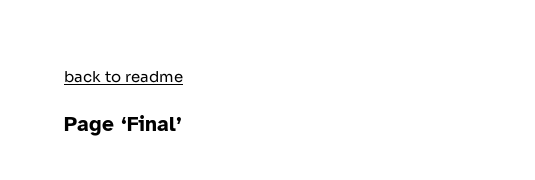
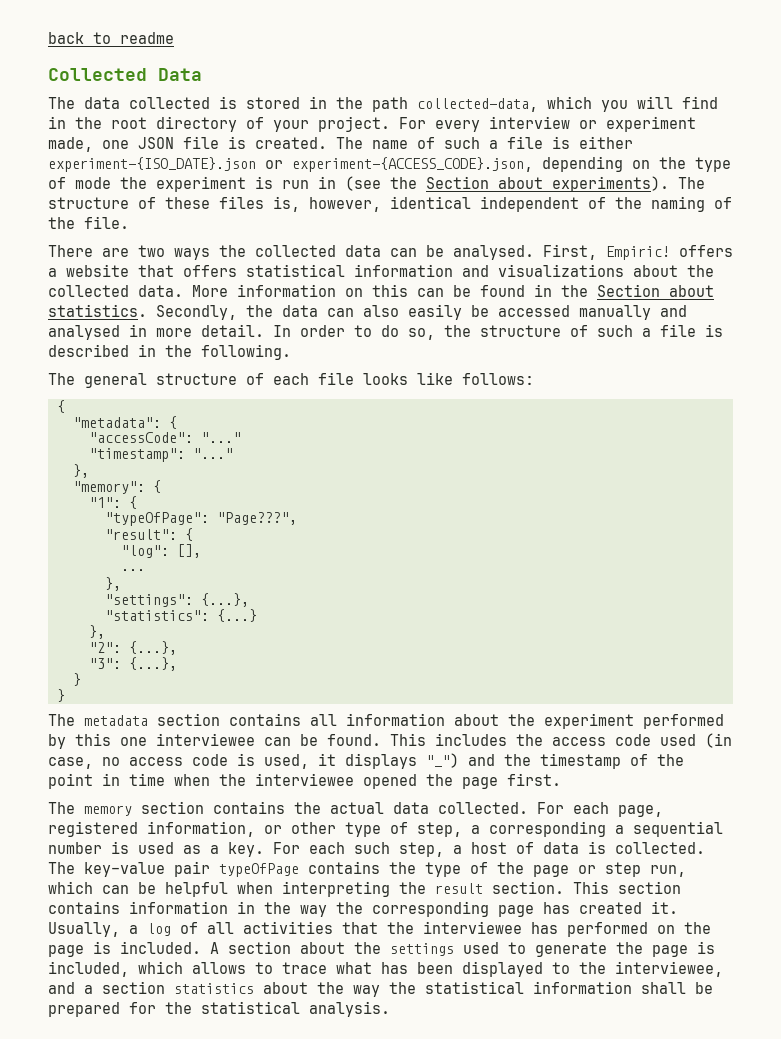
[64,115,182,136] Page ‘Final’ -> [48,68,202,81] [48,96,718,112] [48,116,696,132] [48,136,633,152] [48,156,731,172] [48,176,705,192] [48,196,732,212] [48,216,129,229] [48,244,733,260] [48,264,714,277] [48,284,714,297] [48,304,687,320] [48,324,723,340] [48,344,291,360] [48,372,534,388] [57,400,65,413] [73,416,177,429] [89,432,241,443] [89,448,233,462] [73,464,89,478] [73,480,161,494] [89,496,137,509] [105,512,297,526] [105,528,193,541] [121,544,201,558] [121,569,145,571] [105,577,121,591] [105,593,249,607] [105,609,257,622] [89,625,105,639] [89,641,177,655] [89,657,177,671] [73,673,81,686] [57,689,65,702] [48,713,724,729] [48,733,732,749] [48,753,684,769] [48,773,561,789] [48,801,663,817] [48,821,723,837] [48,841,705,857] [48,861,686,877] [48,881,681,897] [48,901,678,917] [48,921,711,937] [48,941,715,957] [48,961,723,977] [48,981,713,997] [48,1001,390,1017] Collected Data // The data collected is stored in the path collected-data, which you will find in the root directory of your project. For every interview or experiment made, one JSON file is created. The name of such a file is either experiment-{ISO_DATE}.json or experiment-{ACCESS_CODE}.json, depending on the type of mode the experiment is run in (see the Section about experiments). The structure of these files is, however, identical independent of the naming of the file. // There are two ways the collected data can be analysed. First, Empiric! offers a website that offers statistical information and visualizations about the collected data. More information on this can be found in the Section about statistics. Secondly, the data can also easily be accessed manually and analysed in more detail. In order to do so, the structure of such a file is described in the following. // The general structure of each file looks like follows: // { // "metadata": { // "accessCode": "..." // "timestamp": "..." // }, // "memory": { // "1": { // "typeOfPage": "Page???", // "result": { // "log": [], // ... // }, // "settings": {...}, // "statistics": {...} // }, // "2": {...}, // "3": {...}, // } // } // The metadata section contains all information about the experiment performed by this one interviewee can be found. This includes the access code used (in case, no access code is used, it displays "_") and the timestamp of the point in time when the interviewee opened the page first. // The memory section contains the actual data collected. For each page, registered information, or other type of step, a corresponding a sequential number is used as a key. For each such step, a host of data is collected. The key–value pair typeOfPage contains the type of the page or step run, which can be helpful when interpreting the result section. This section contains information in the way the corresponding page has created it. Usually, a log of all activities that the interviewee has performed on the page is included. A section about the settings used to generate the page is included, which allows to trace what has been displayed to the interviewee, and a section statistics about the way the statistical information shall be prepared for the statistical analysis.

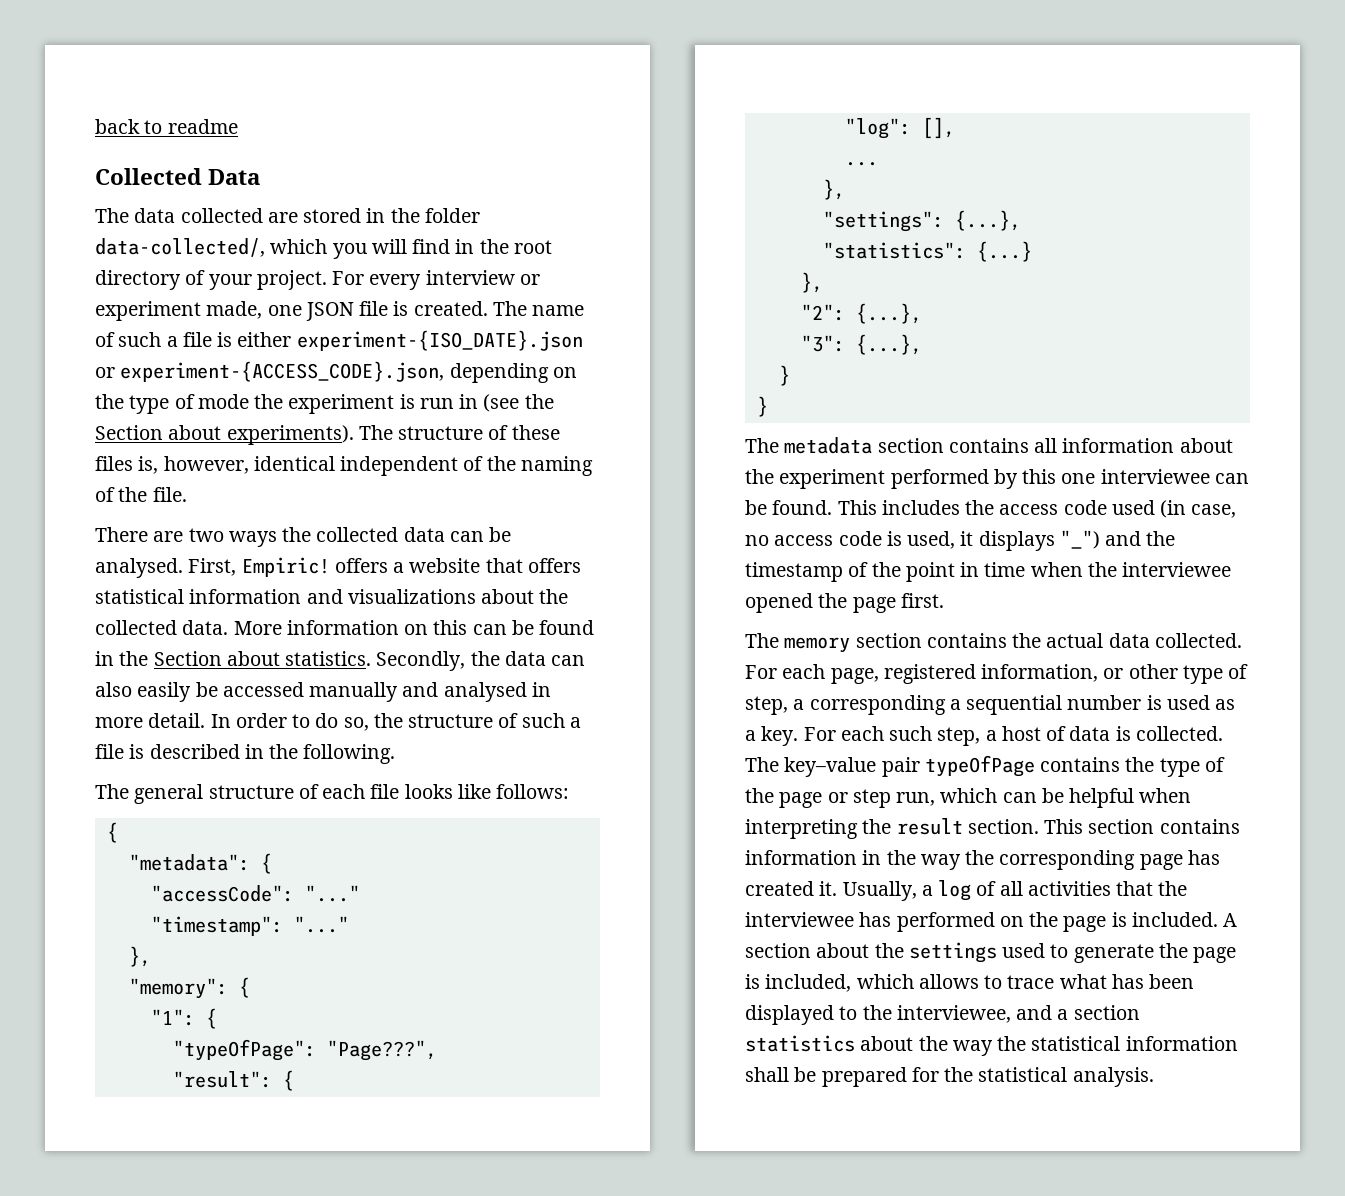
[219,96,237,109] is -> [267,212,298,223] are
[372,97,538,112] path collected-data, -> [424,208,480,223] [95,238,265,257] folder data-collected/,

